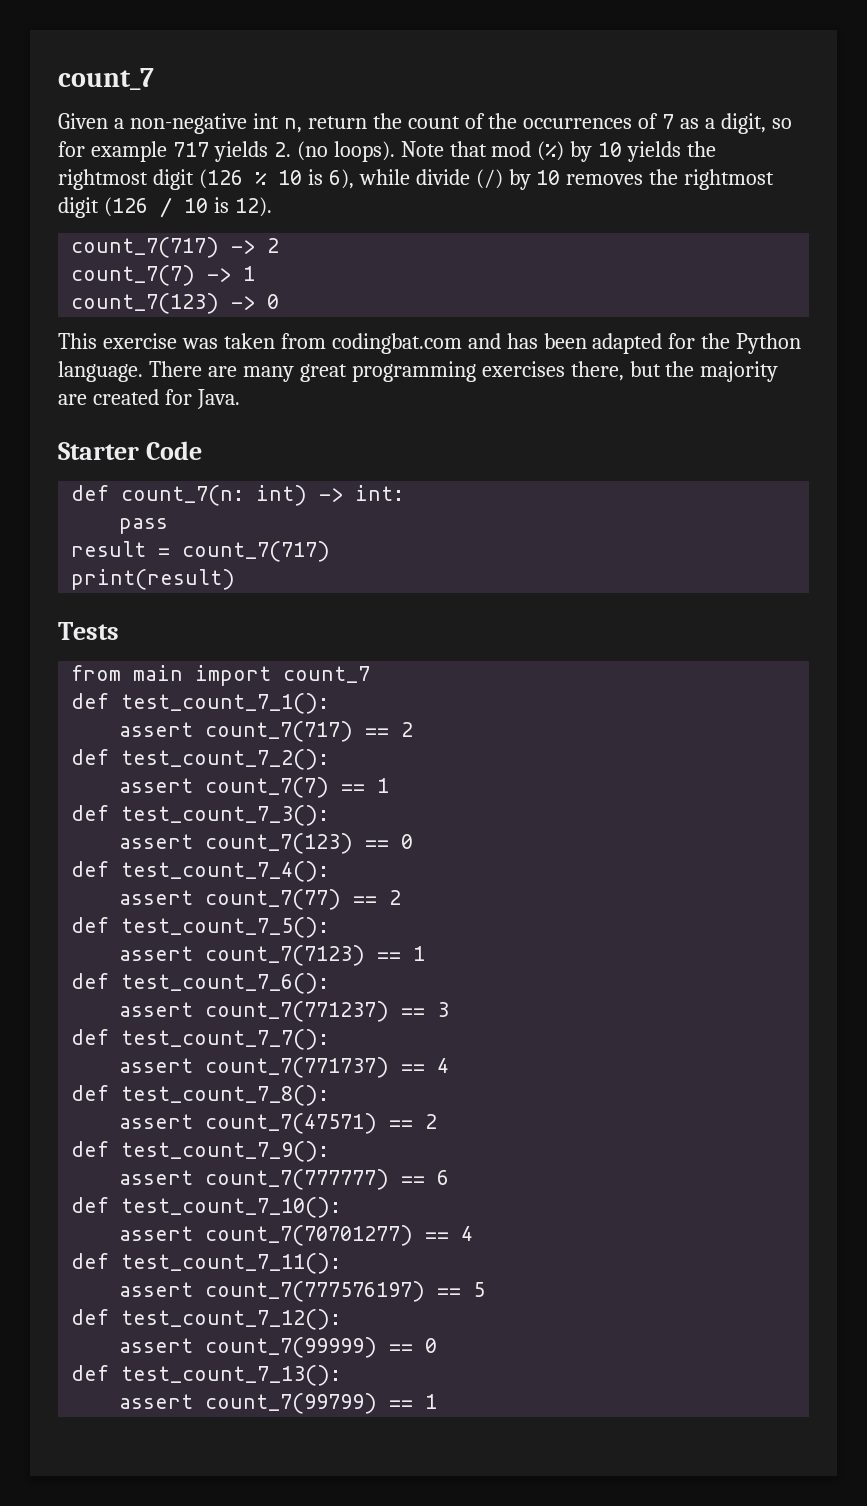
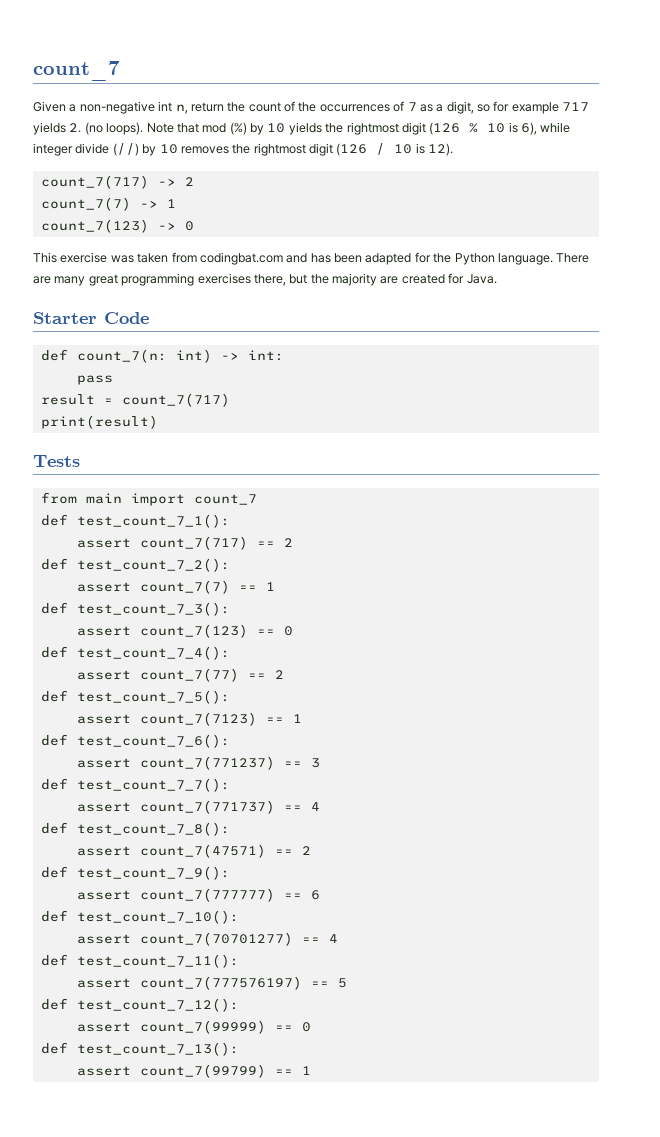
[415,169,503,189] divide (/) -> [33,143,139,156] integer divide (//)

